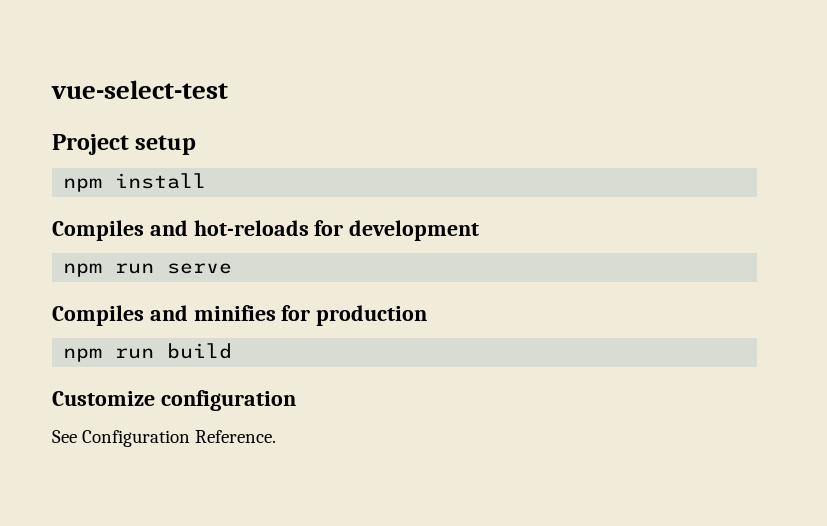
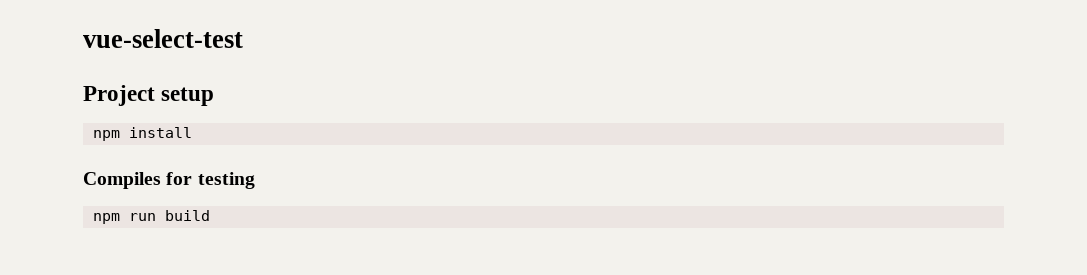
[149,220,480,241] [63,263,233,277] [52,305,428,326] [63,343,233,362] [52,390,296,411] [52,430,277,447] and hot-reloads for development // npm run serve // Compiles and minifies for production // npm run build // Customize configuration // See Configuration Reference. -> [166,172,255,189] [93,210,211,224] for testing // npm run build

